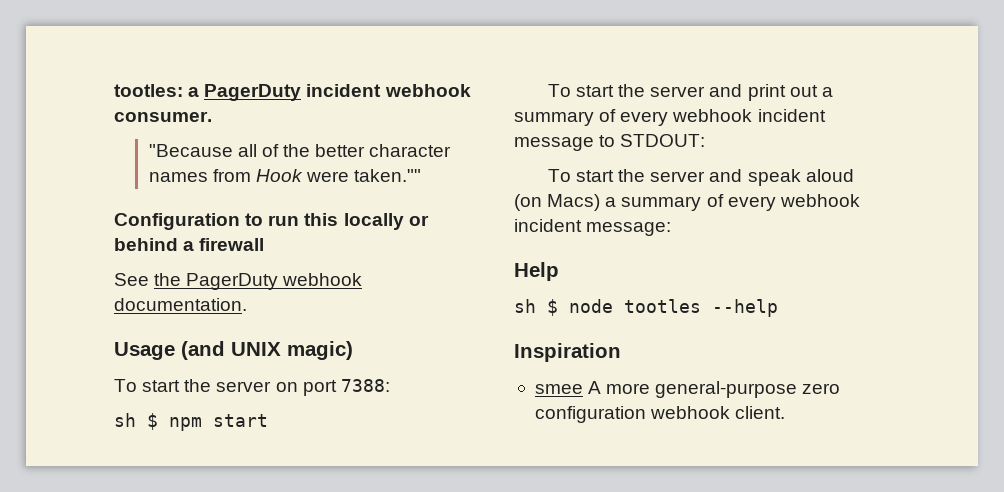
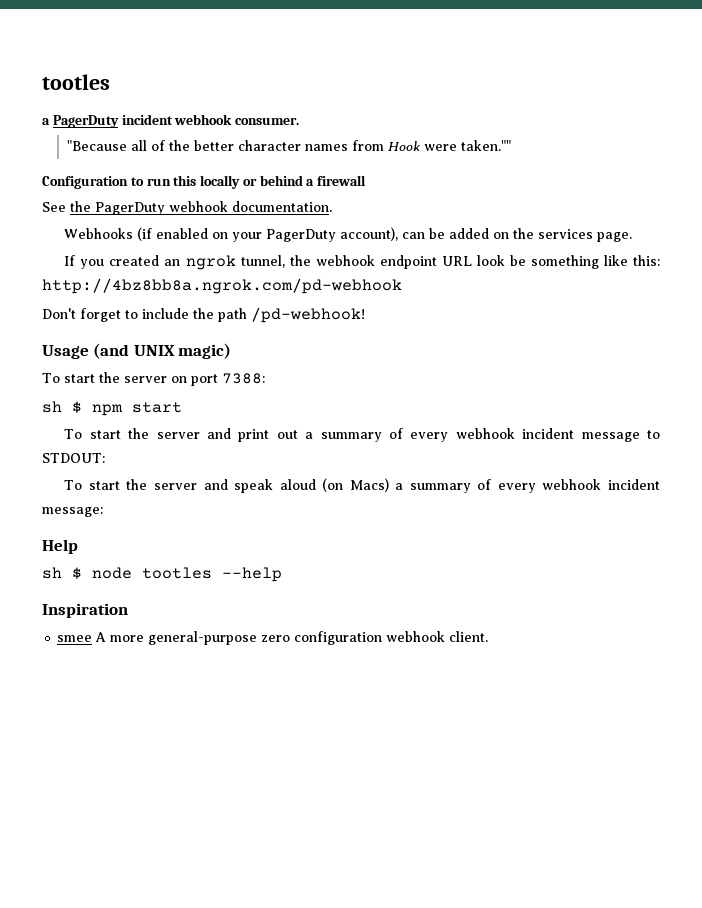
[114,84,183,97] tootles: -> [42,74,110,90] tootles //
(247, 304) none -> [64,227,633,242] [64,255,661,270] [42,278,402,294] [42,307,365,323] // Webhooks (if enabled on your PagerDuty account), can be added on the services page. // If you created an ngrok tunnel, the webhook endpoint URL look be something like this: http://4bz8bb8a.ngrok.com/pd-webhook // Don't forget to include the path /pd-webhook!

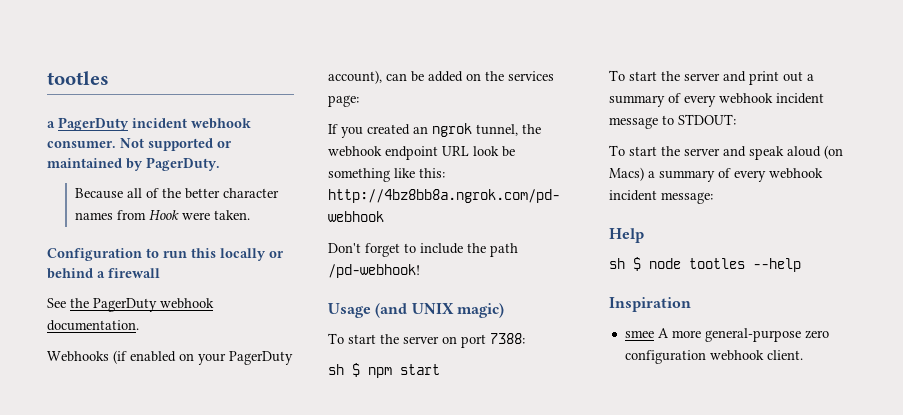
[67,140,128,151] // "Because -> [120,138,232,151] [47,157,220,171] [74,188,123,199] Not supported or maintained by PagerDuty. // Because
[461,140,512,151] taken."" -> [213,210,250,220] taken.
[597,232,633,242] page. -> [328,95,359,107] page:

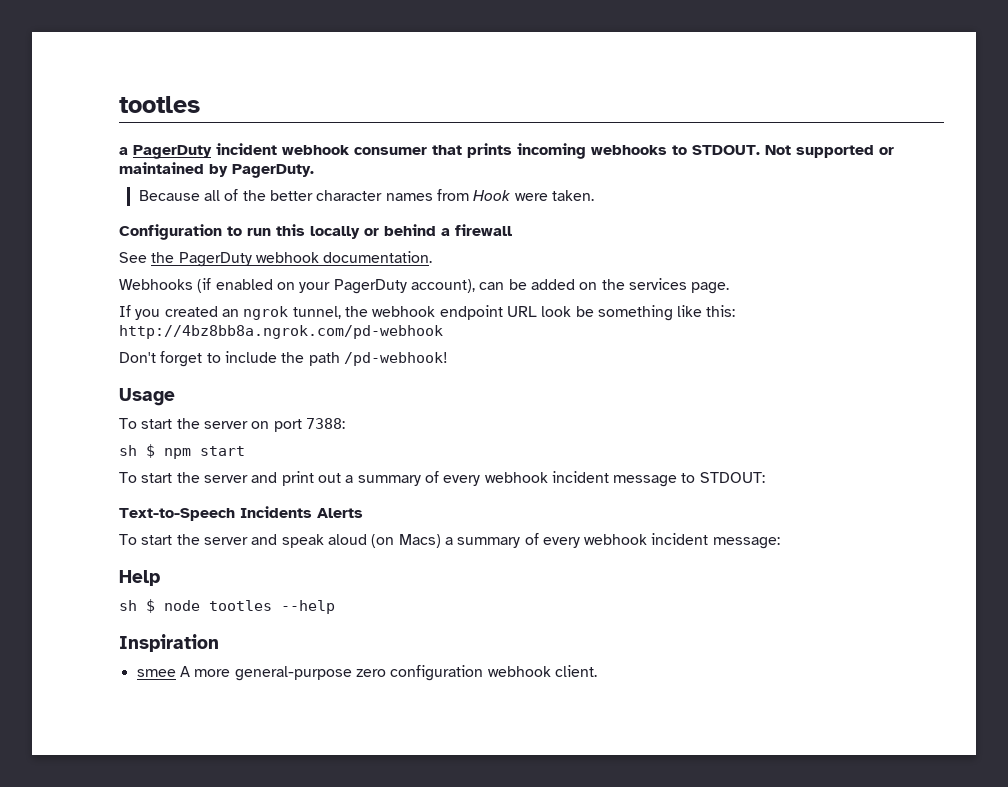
[47,141,116,148] consumer. -> [354,143,760,159] consumer that prints incoming webhooks to STDOUT.
[328,95,359,107] page: -> [691,282,730,294] page.
[375,303,504,318] (and UNIX magic) -> (175, 397) none
(736, 119) none -> [119,506,363,521] // Text-to-Speech Incidents Alerts

